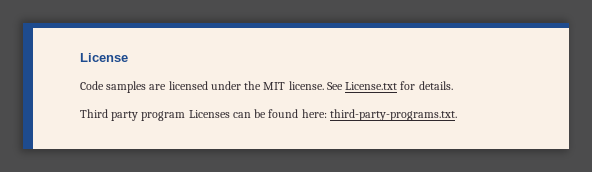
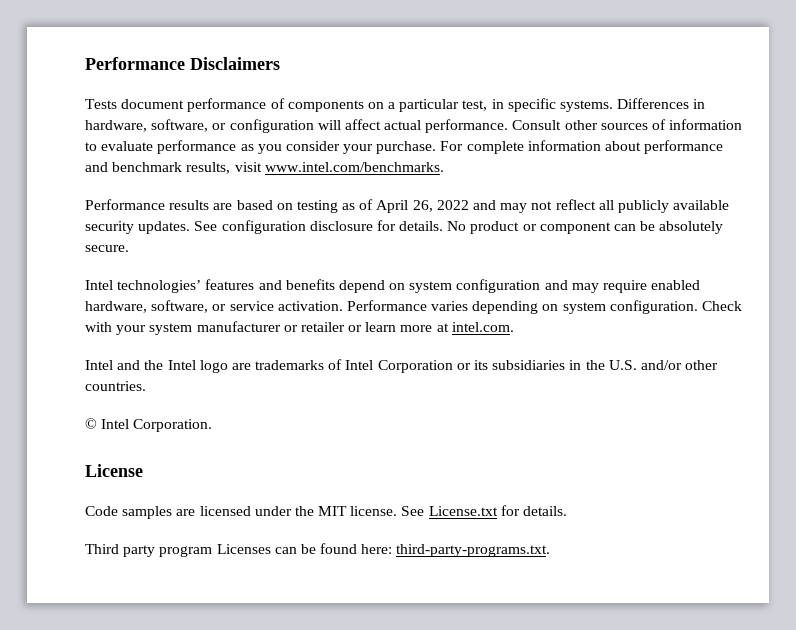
(80, 57) none -> [85,57,280,70] [85,98,706,112] [85,119,743,133] [85,140,724,154] [85,162,444,174] [85,199,730,213] [85,220,724,234] [85,245,129,252] [85,279,701,293] [85,300,743,314] [85,321,514,335] [85,359,719,373] [85,381,146,391] [85,418,213,432] Performance Disclaimers // Tests document performance of components on a particular test, in specific systems. Differences in hardware, software, or configuration will affect actual performance. Consult other sources of information to evaluate performance as you consider your purchase. For complete information about performance and benchmark results, visit www.intel.com/benchmarks. // Performance results are based on testing as of April 26, 2022 and may not reflect all publicly available security updates. See configuration disclosure for details. No product or component can be absolutely secure. // Intel technologies’ features and benefits depend on system configuration and may require enabled hardware, software, or service activation. Performance varies depending on system configuration. Check with your system manufacturer or retailer or learn more at intel.com. // Intel and the Intel logo are trademarks of Intel Corporation or its subsidiaries in the U.S. and/or other countries. // © Intel Corporation. //

